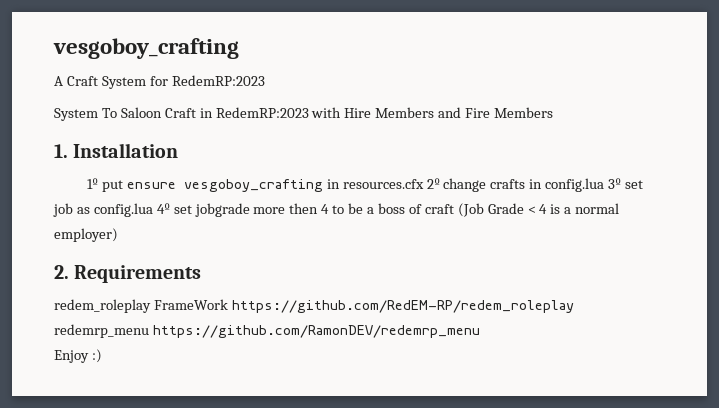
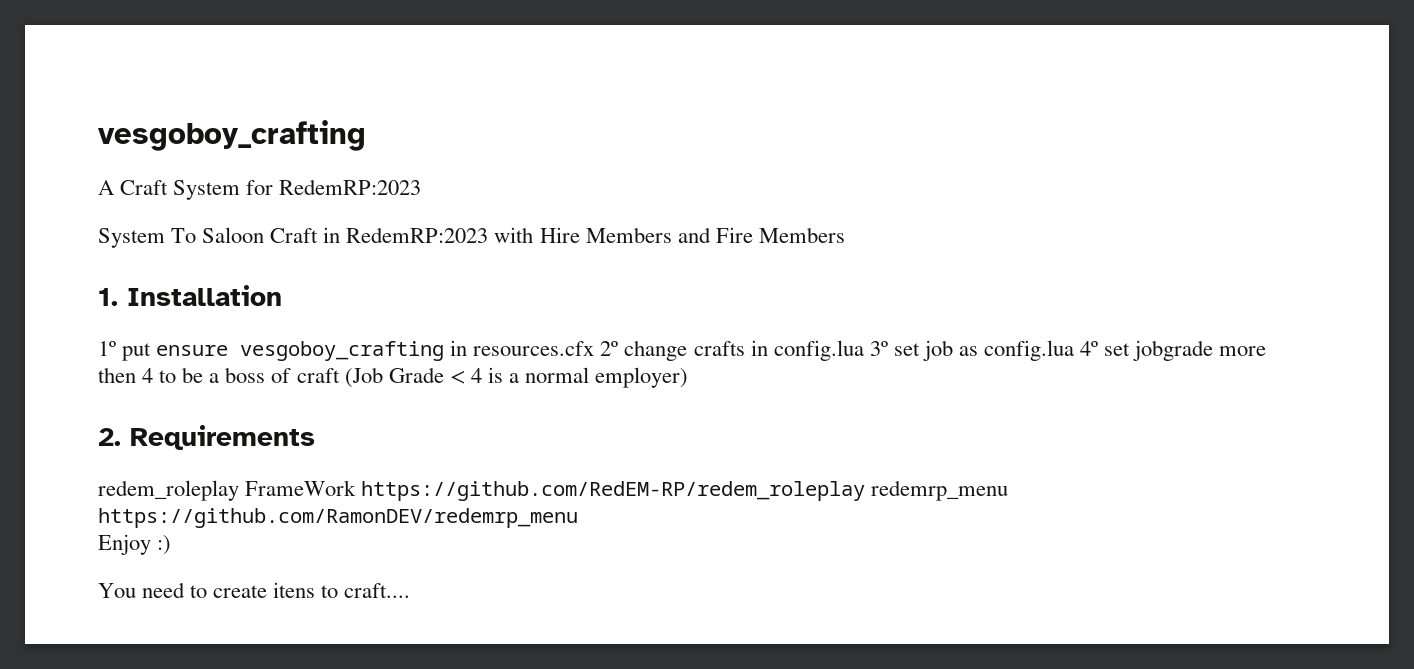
(102, 356) none -> [98,582,411,598] // You need to create itens to craft....

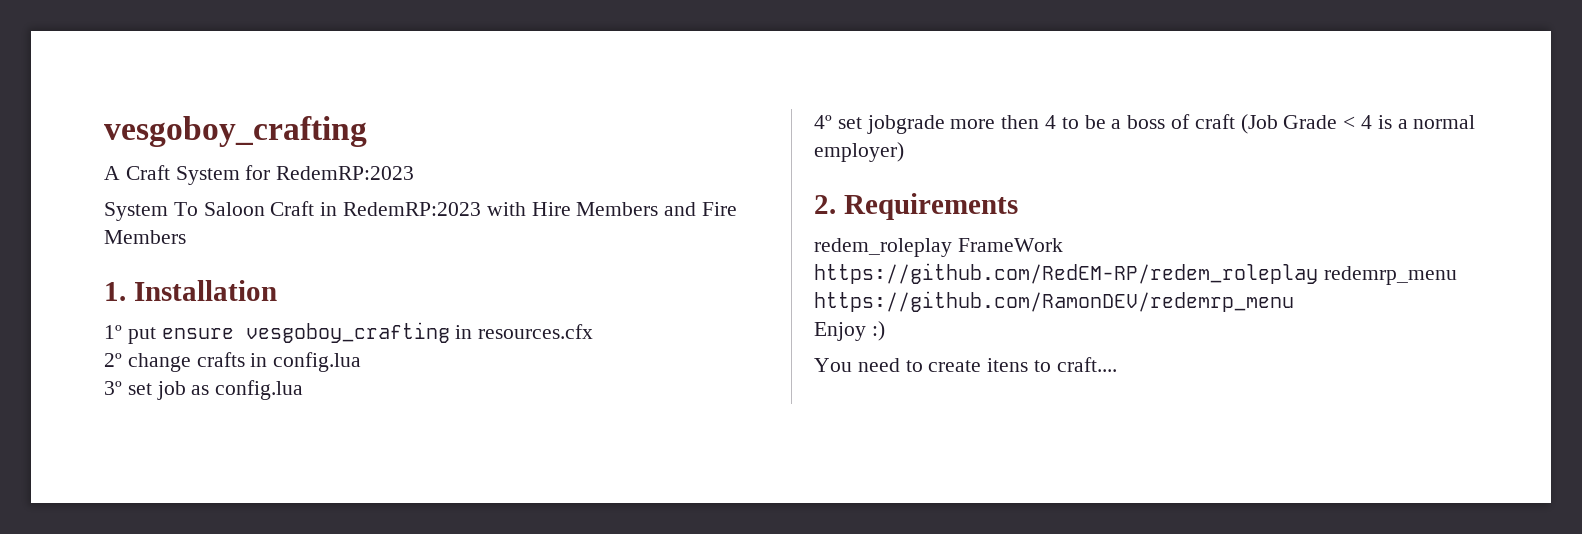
(595, 348) none -> (594, 331) //
(864, 350) none -> (362, 362) //
(1075, 350) none -> (304, 390) //

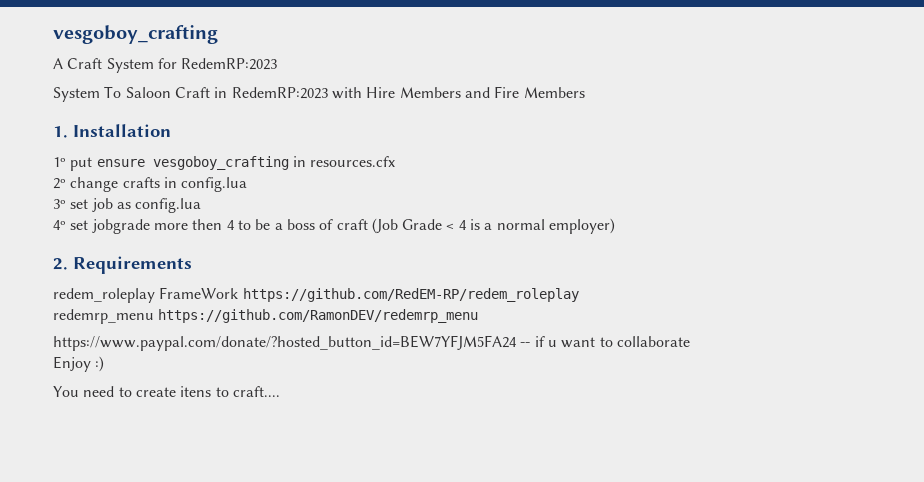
(1318, 273) none -> (579, 295) //
(1294, 301) none -> [53,335,690,351] // https://www.paypal.com/donate/?hosted_button_id=BEW7YFJM5FA24 -- if u want to collaborate

